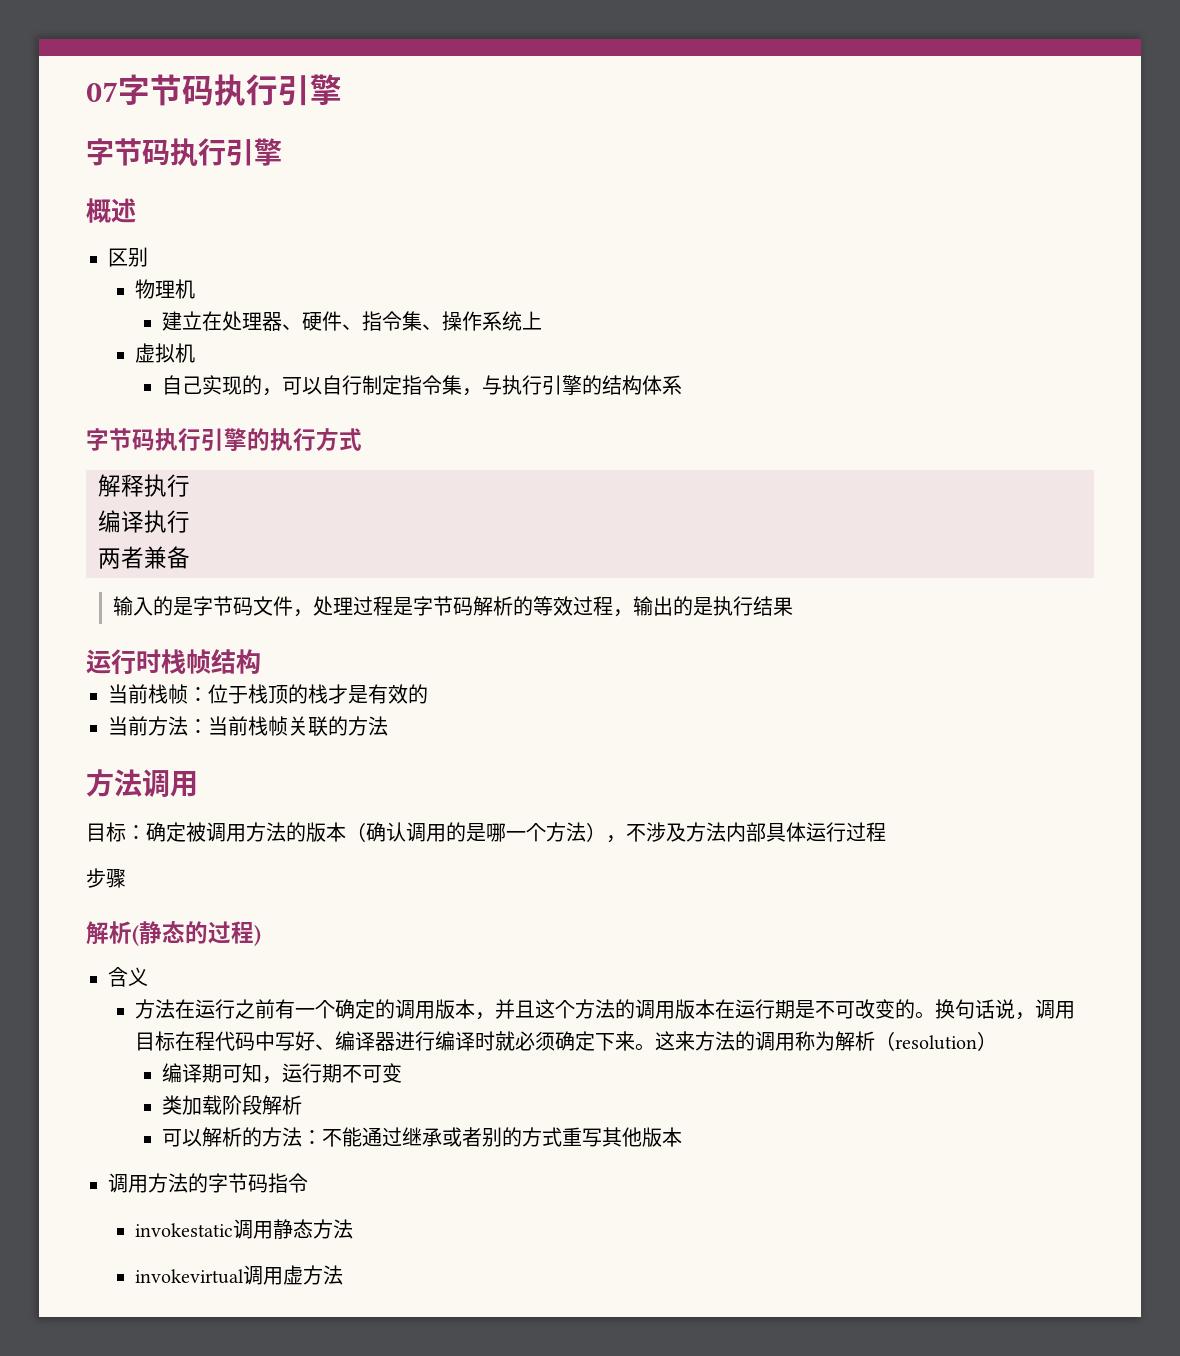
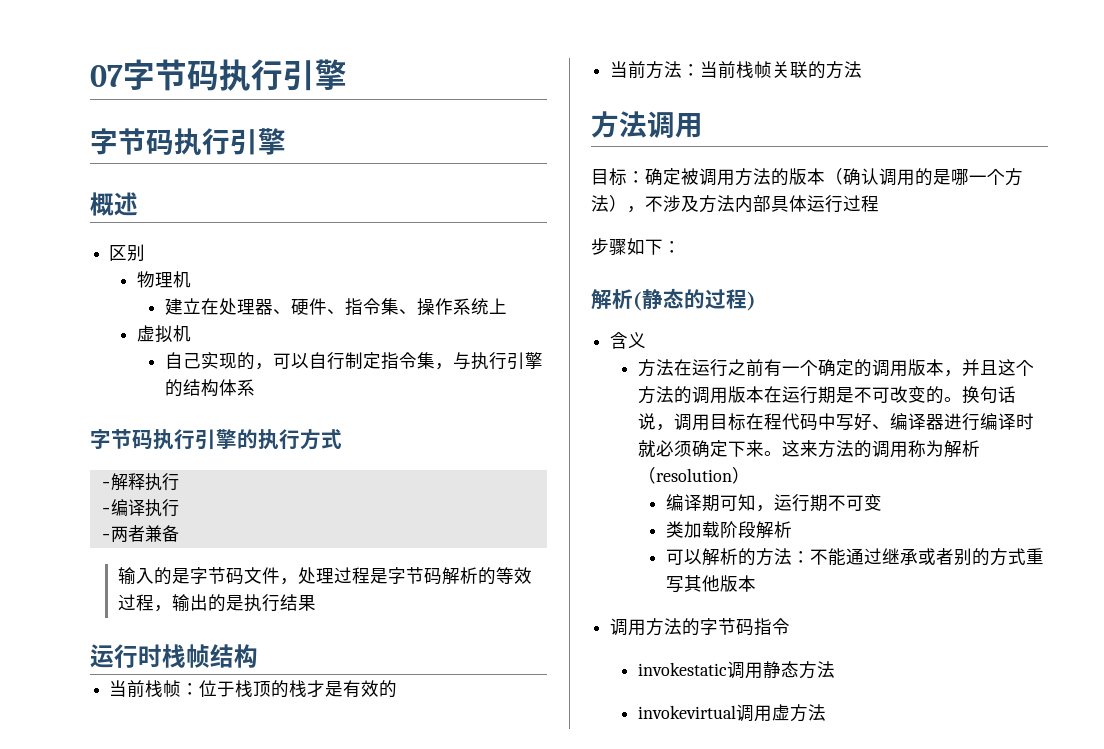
(362, 439) none -> [100,481,111,488] -
(190, 485) none -> [100,507,111,514] -
(190, 521) none -> [100,533,111,540] -
(126, 878) none -> [627,238,681,255] 如下：

